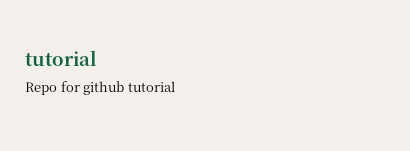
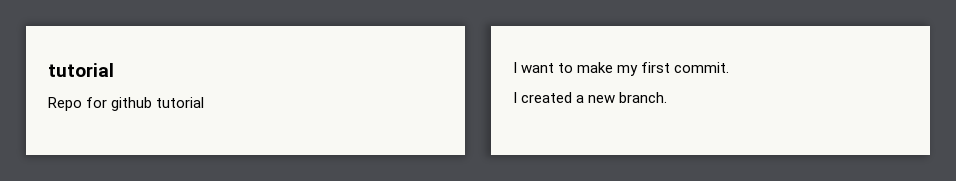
(175, 86) none -> [513,62,730,76] [513,92,668,103] // I want to make my first commit. // I created a new branch.

